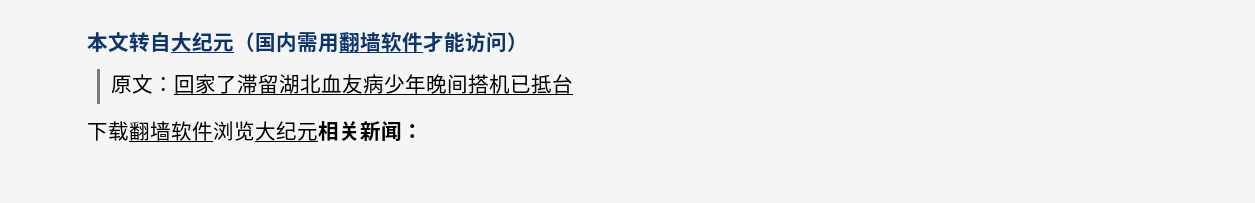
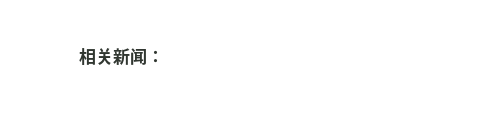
[87,32,528,53] [111,74,574,94] [87,121,318,141] 本文转自大纪元（国内需用翻墙软件才能访问） // 原文：回家了滞留湖北血友病少年晚间搭机已抵台 // 下载翻墙软件浏览大纪元 -> (79, 56) none

